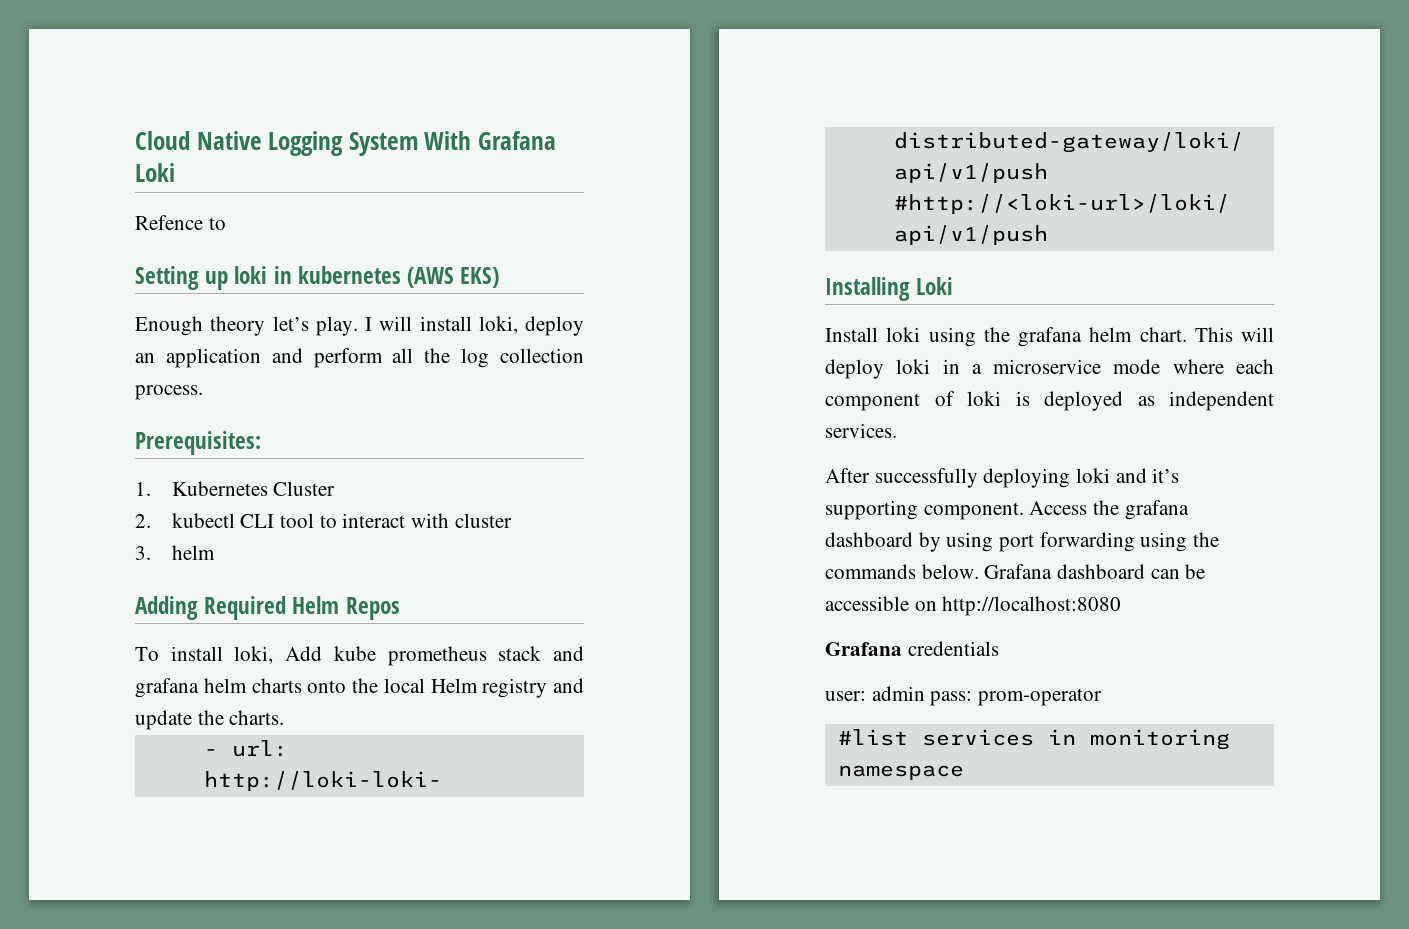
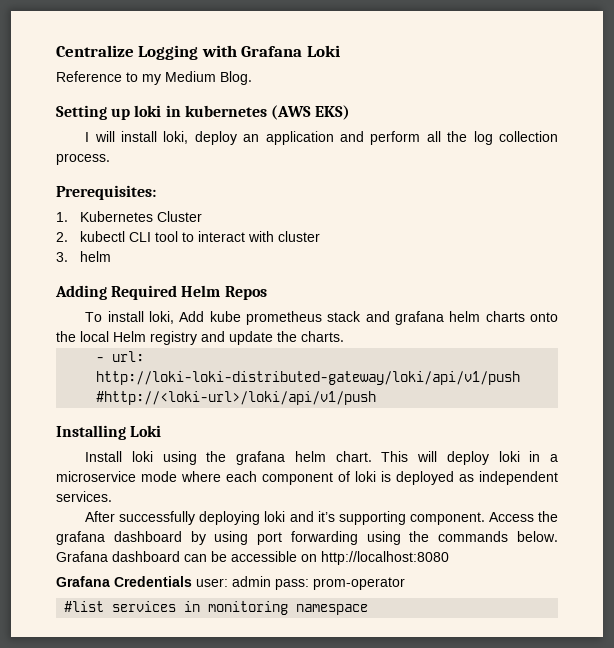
[135,131,472,156] Cloud Native Logging System With -> [56,45,237,60] Centralize Logging with
[135,215,226,230] Refence to -> [56,71,252,85] Reference to my Medium Blog.
[135,316,358,336] Enough theory let’s play. -> (351, 112) none
[907,641,999,656] credentials // -> [114,576,192,587] Credentials

